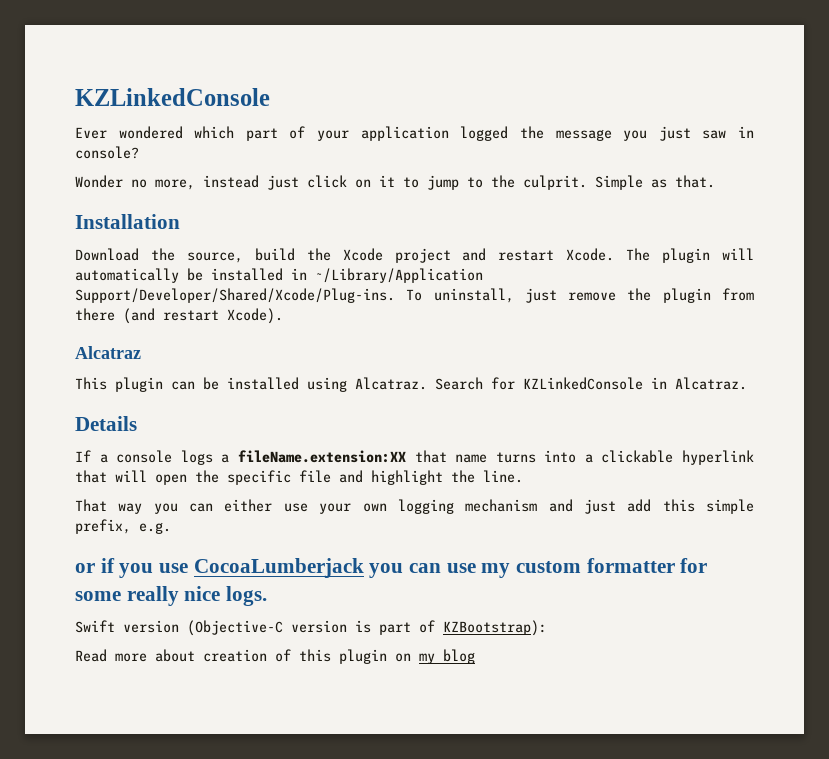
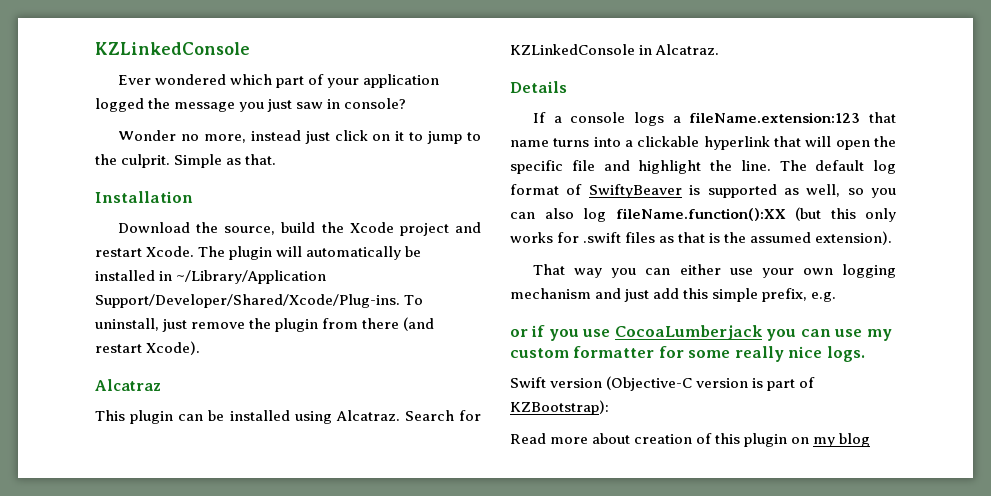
[237,450,406,463] fileName.extension:XX -> [689,112,861,123] fileName.extension:123
(523, 476) none -> [779,160,896,174] [510,184,896,198] [510,207,896,222] [510,231,893,245] The default log format of SwiftyBeaver is supported as well, so you can also log fileName.function():XX (but this only works for .swift files as that is the assumed extension).

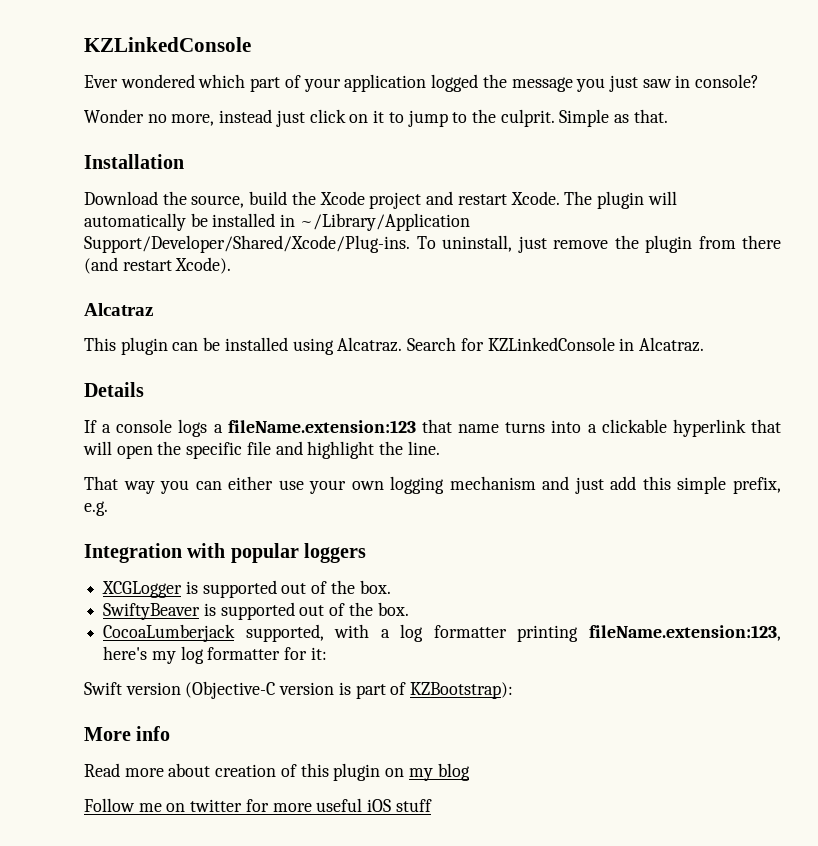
[779,160,896,174] [510,184,896,198] [510,207,896,222] [510,231,893,245] The default log format of SwiftyBeaver is supported as well, so you can also log fileName.function():XX (but this only works for .swift files as that is the assumed extension). -> (440, 448) none
[510,325,892,341] [510,346,865,362] or if you use CocoaLumberjack you can use my custom formatter for some really nice logs. -> [84,543,367,563] [102,580,391,598] [103,602,409,620] [103,624,781,642] [103,646,327,664] Integration with popular loggers // XCGLogger is supported out of the box. // SwiftyBeaver is supported out of the box. // CocoaLumberjack supported, with a log formatter printing fileName.extension:123, here's my log formatter for it:
(609, 407) none -> [84,726,171,741] // More info
(871, 440) none -> [84,798,432,812] // Follow me on twitter for more useful iOS stuff

